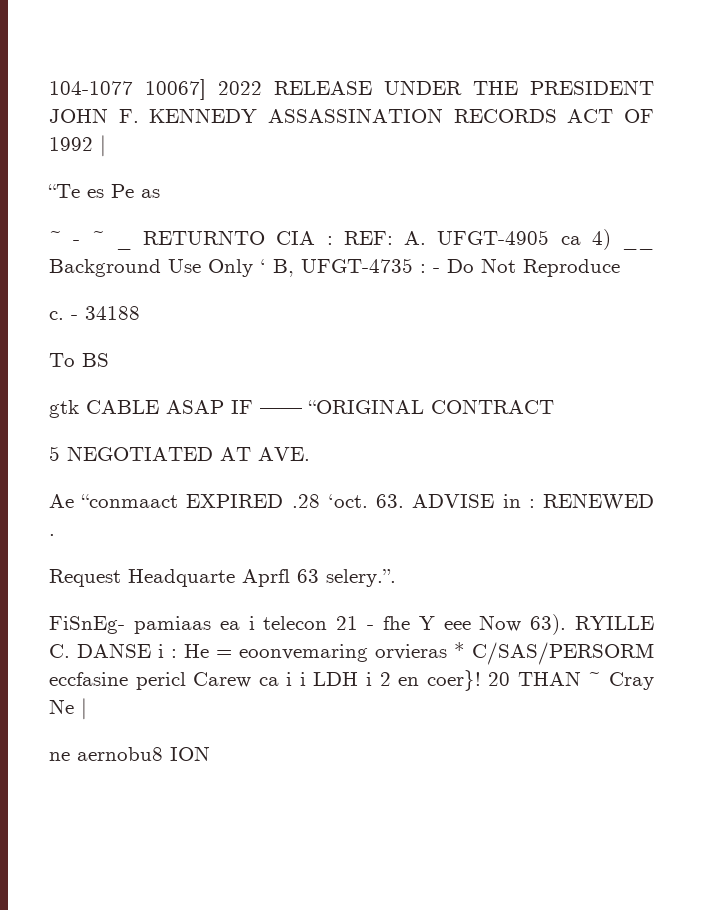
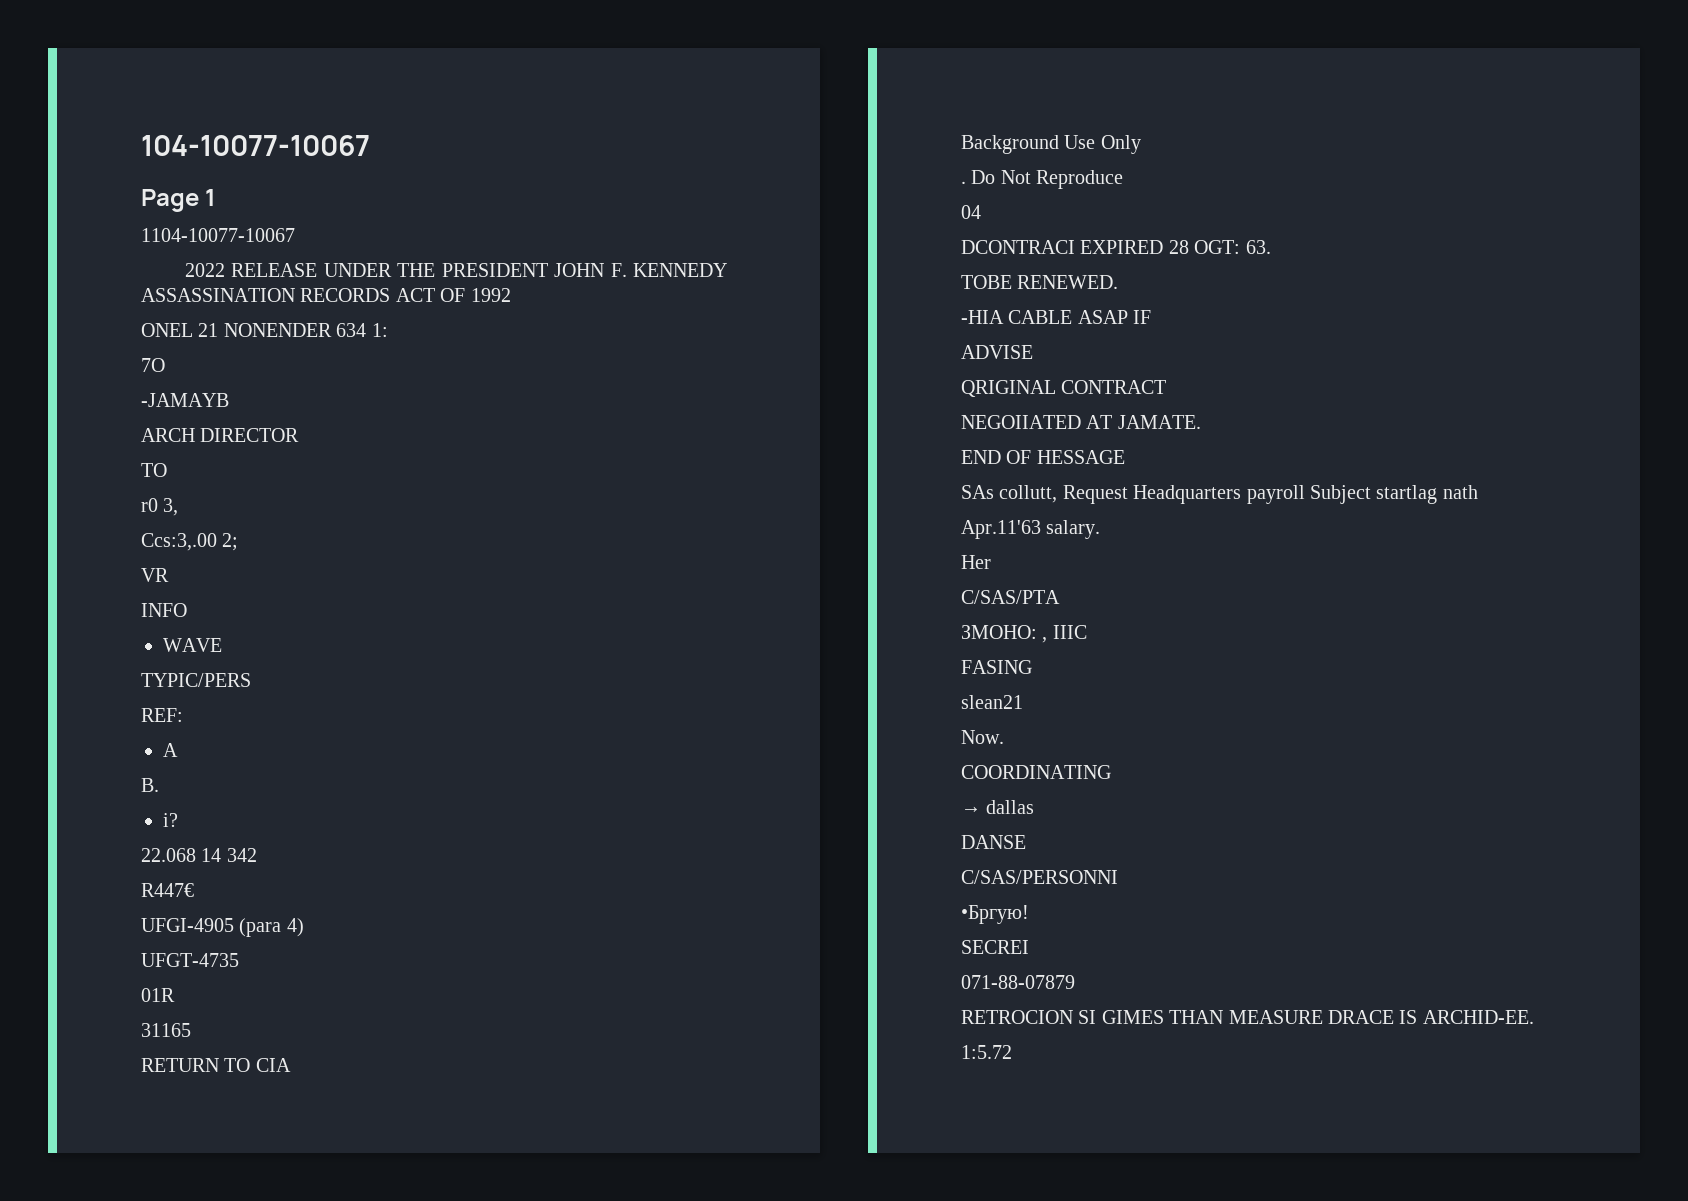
[49,79,206,100] 104-1077 10067] -> [141,135,370,156] [141,189,217,212] [141,228,295,242] 104-10077-10067 // Page 1 // 1104-10077-10067 //
[100,135,106,157] [48,184,160,198] [49,231,105,245] [115,245,132,250] [143,229,654,250] [49,258,620,277] [49,306,140,320] [49,353,109,367] [49,400,79,418] | // “Te es Pe as // ~ - ~ _ RETURNTO CIA : REF: A. UFGT-4905 ca 4) __ Background Use Only ‘ B, UFGT-4735 : - Do Not Reproduce // c. - 34188 // To BS // gtk -> [141,323,388,337] [141,358,165,372] [141,393,229,407] [141,428,300,442] [141,463,167,477] [141,498,179,516] [141,533,239,551] [141,568,169,582] [141,603,187,617] [163,638,222,652] [141,673,251,687] [141,708,183,722] [163,743,178,757] [141,778,159,792] [163,813,178,827] [141,848,257,862] [141,883,194,897] [141,918,304,937] [141,953,239,967] [141,988,175,1002] [141,1023,191,1037] [141,1058,291,1072] [961,135,1141,154] [961,170,1124,189] [961,205,981,219] [961,240,1271,254] [961,275,1119,289] [961,310,1004,324] // ONEL 21 NONENDER 634 1: // 7O // -JAMAYB // ARCH DIRECTOR // TO // r0 3, // Ccs:3,.00 2; // VR // INFO // WAVE // TYPIC/PERS // REF: // A // B. // i? // 22.068 14 342 // R447€ // UFGI-4905 (para 4) // UFGT-4735 // 01R // 31165 // RETURN TO CIA // Background Use Only // . Do Not Reproduce // 04 // DCONTRACI EXPIRED 28 OGT: 63. // TOBE RENEWED. // -HIA
[260,399,424,414] —— “ORIGINAL -> [961,345,1033,359] [961,380,1056,397] // ADVISE // QRIGINAL
[49,446,310,461] [49,493,654,510] [49,534,55,536] [49,569,396,587] [49,614,654,635] [49,642,654,665] [49,670,654,691] [49,698,87,720] [49,746,210,761] 5 NEGOTIATED AT AVE. // Ae “conmaact EXPIRED .28 ‘oct. 63. ADVISE in : RENEWED . // Request Headquarte Aprfl 63 selery.”. // FiSnEg- pamiaas ea i telecon 21 - fhe Y eee Now 63). RYILLE C. DANSE i : He = eoonvemaring orvieras * C/SAS/PERSORM eccfasine pericl Carew ca i i LDH i 2 en coer}! 20 THAN ~ Cray Ne | // ne aernobu8 ION -> [961,415,1201,429] [961,450,1125,464] [961,485,1478,504] [961,520,1101,539] [961,555,991,569] [961,590,1060,604] [961,625,1087,643] [961,660,1032,674] [961,695,1023,709] [961,730,1004,744] [961,765,1111,779] [961,800,1035,814] [961,835,1026,849] [961,870,1118,884] [961,905,1029,924] [961,940,1029,954] [961,975,1075,989] [961,1010,1534,1024] [961,1045,1012,1059] NEGOIIATED AT JAMATE. // END OF HESSAGE // SAs collutt, Request Headquarters payroll Subject startlag nath // Apr.11'63 salary. // Her // C/SAS/PTA // ЗМОНО: , ІІІС // FASING // slean21 // Now. // COORDINATING // → dallas // DANSE // C/SAS/PERSONNI // •Бргую! // SECREI // 071-88-07879 // RETROCION SI GIMES THAN MEASURE DRACE IS ARCHID-EE. // 1:5.72

